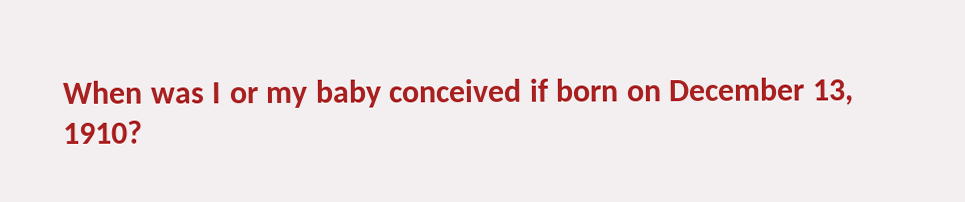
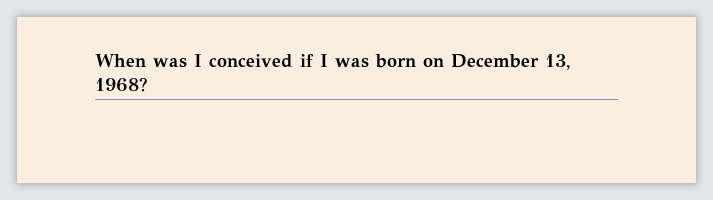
[228,78,550,109] or my baby conceived if -> [209,54,369,68] conceived if I was
[63,120,143,144] 1910? -> [95,77,148,92] 1968?

